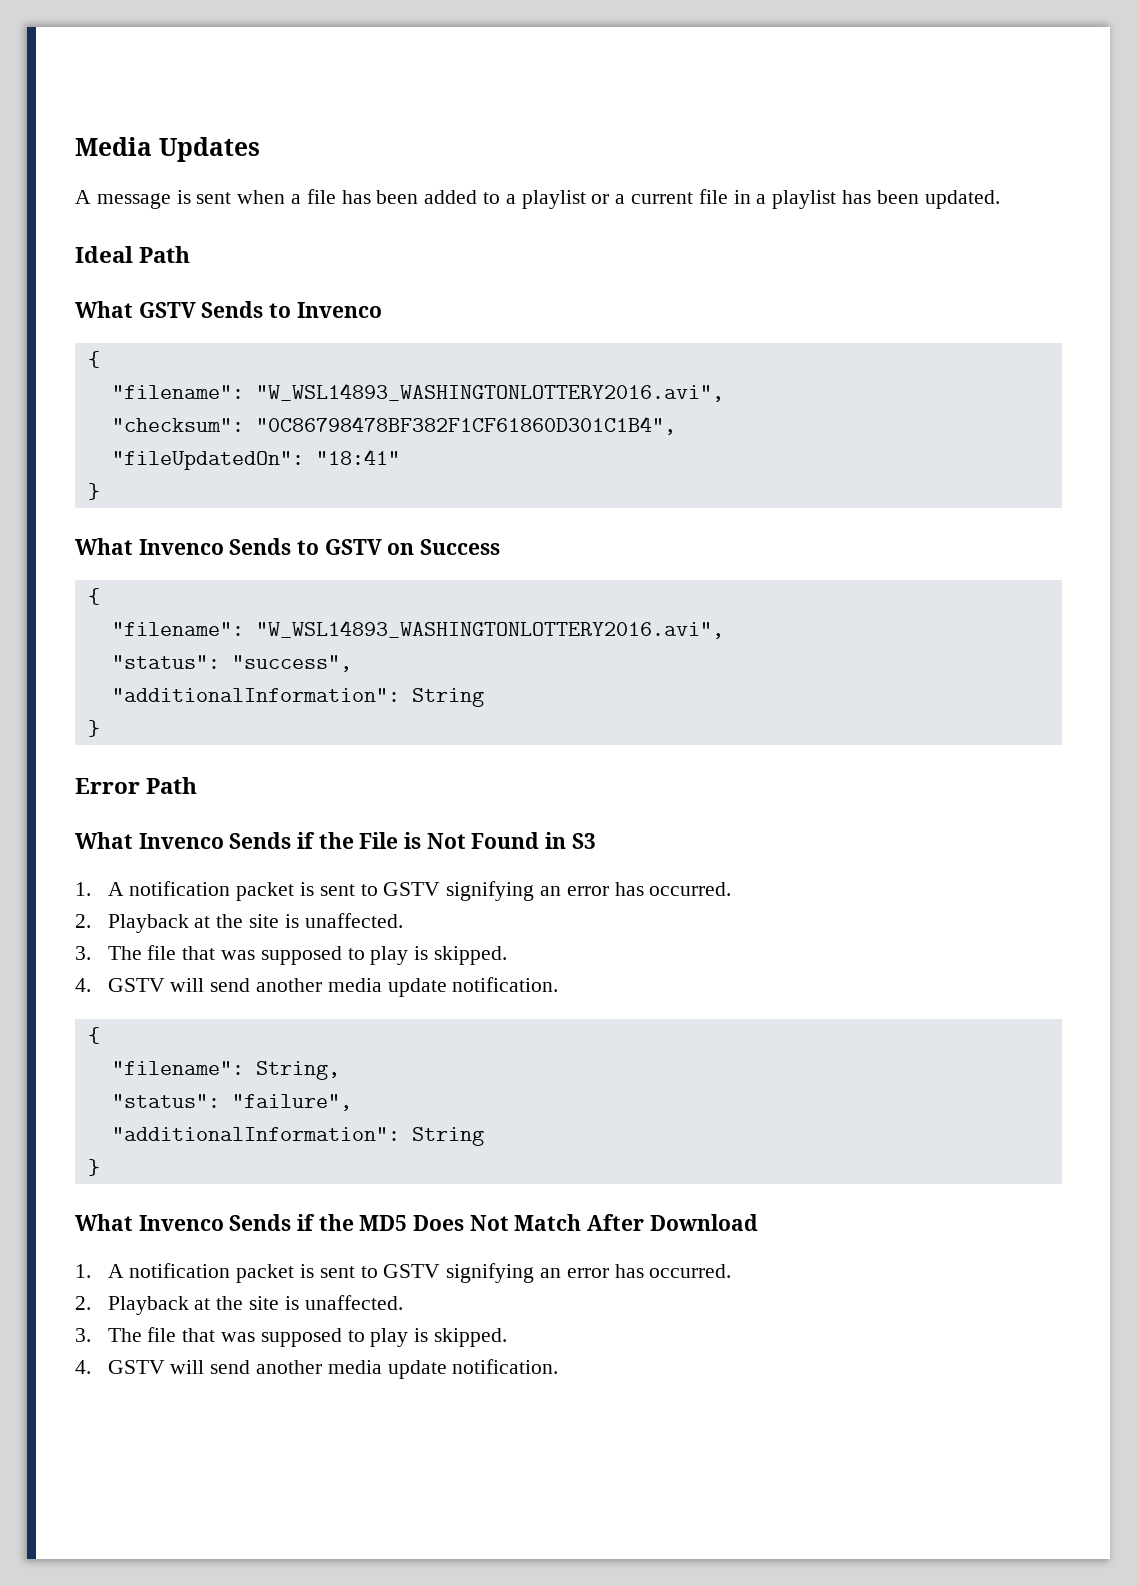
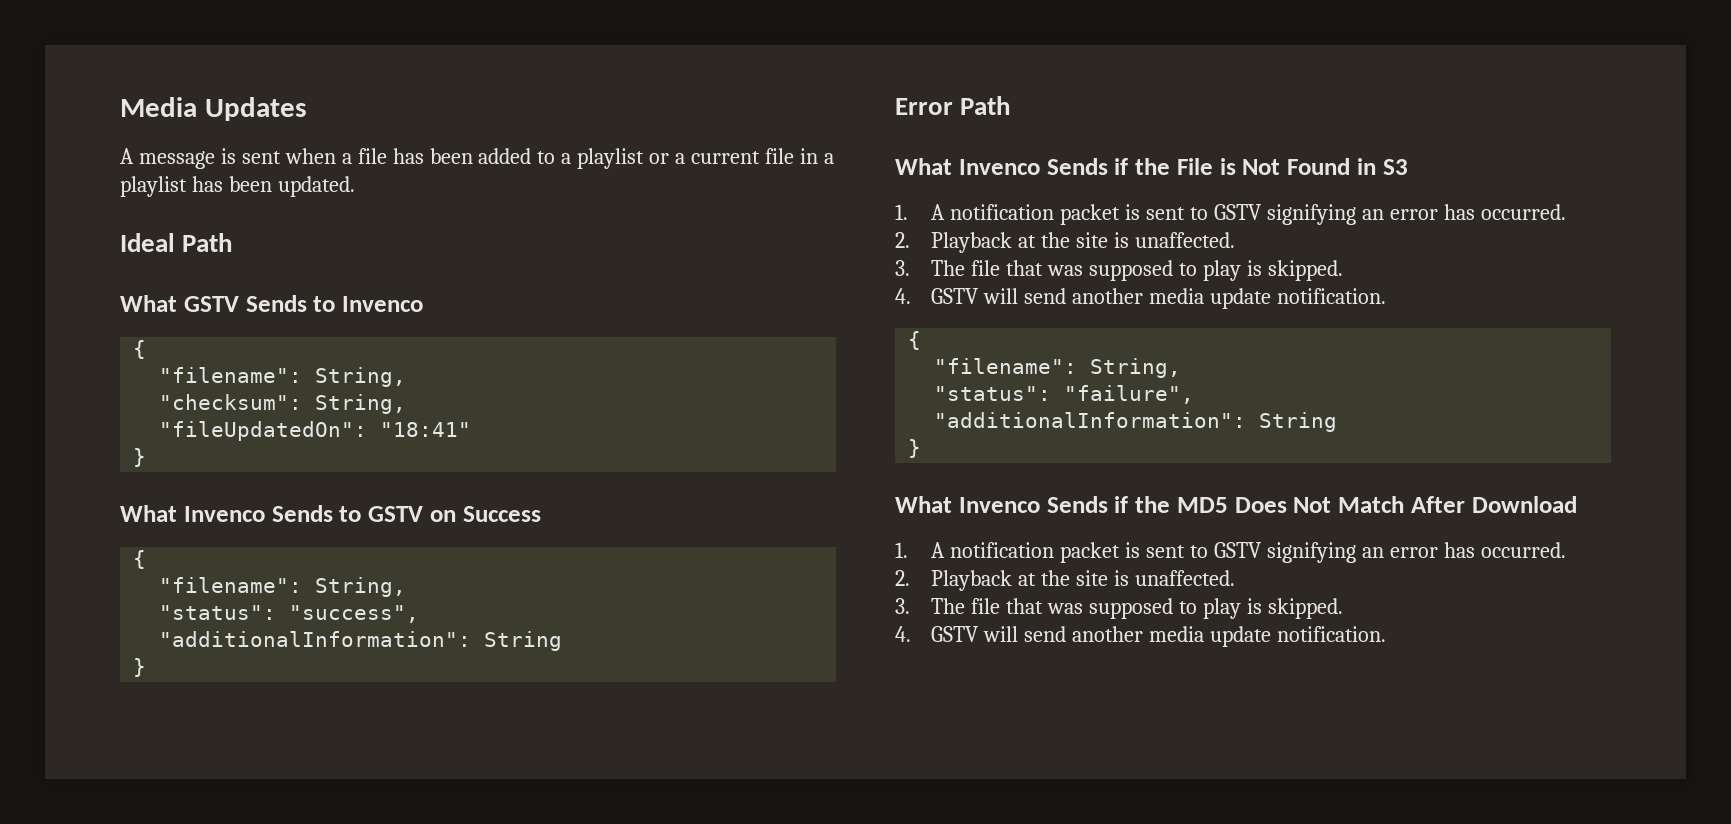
[255,383,724,402] "W_WSL14893_WASHINGTONLOTTERY2016.avi", -> [315,367,407,387] String,
[255,416,676,435] "0C86798478BF382F1CF61860D301C1B4", -> [315,394,407,414] String,
[255,620,724,639] "W_WSL14893_WASHINGTONLOTTERY2016.avi", -> [315,577,407,597] String,

